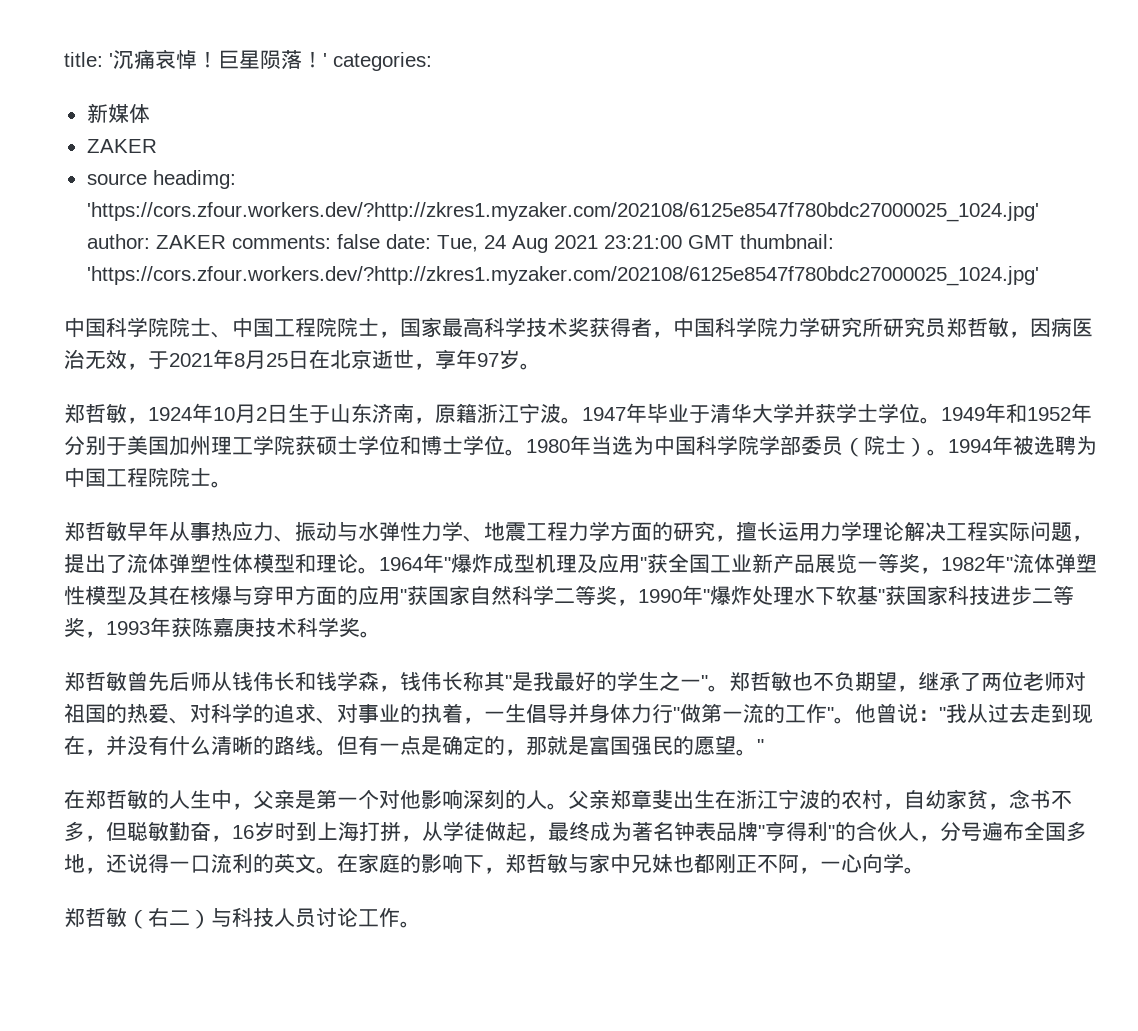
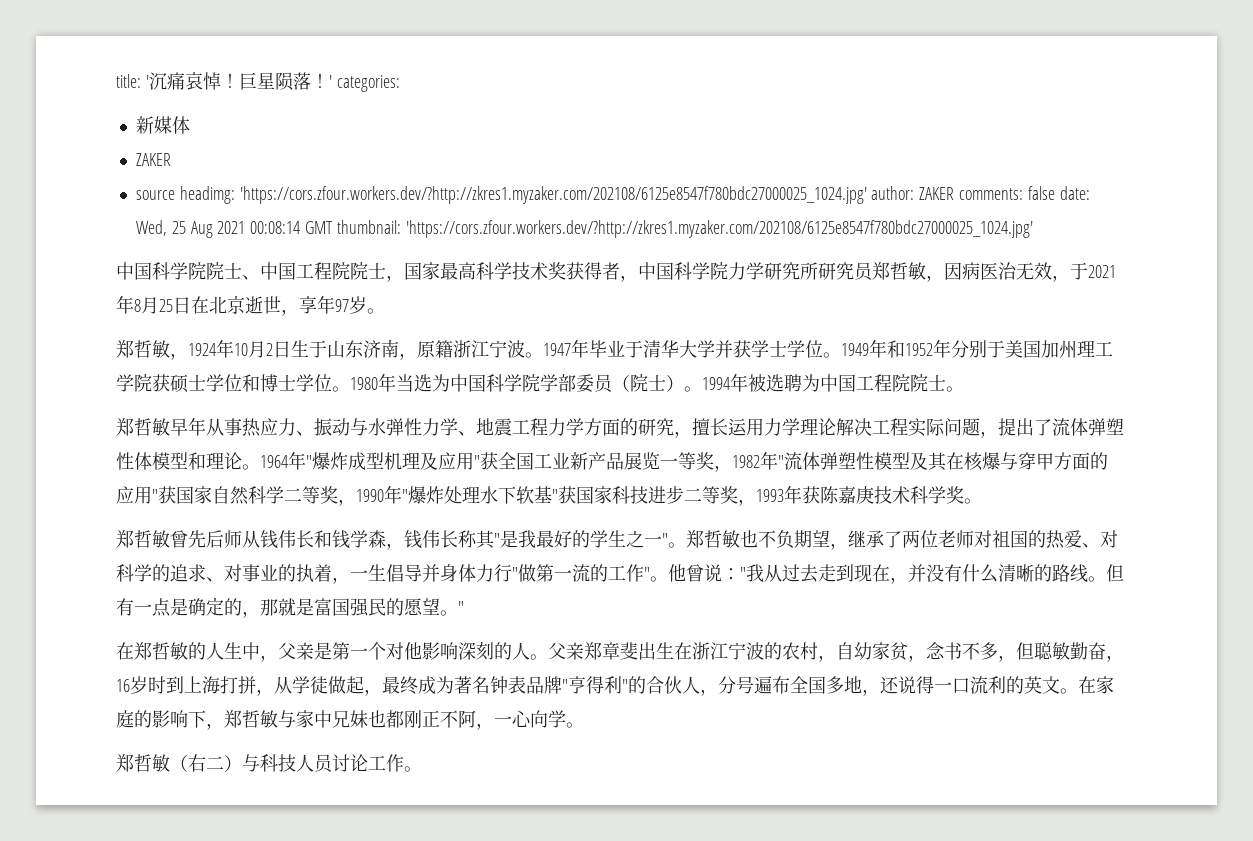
[436,235,506,252] Tue, 24 -> [135,220,186,236] Wed, 25
[603,235,682,249] 23:21:00 -> [250,221,301,234] 00:08:14

